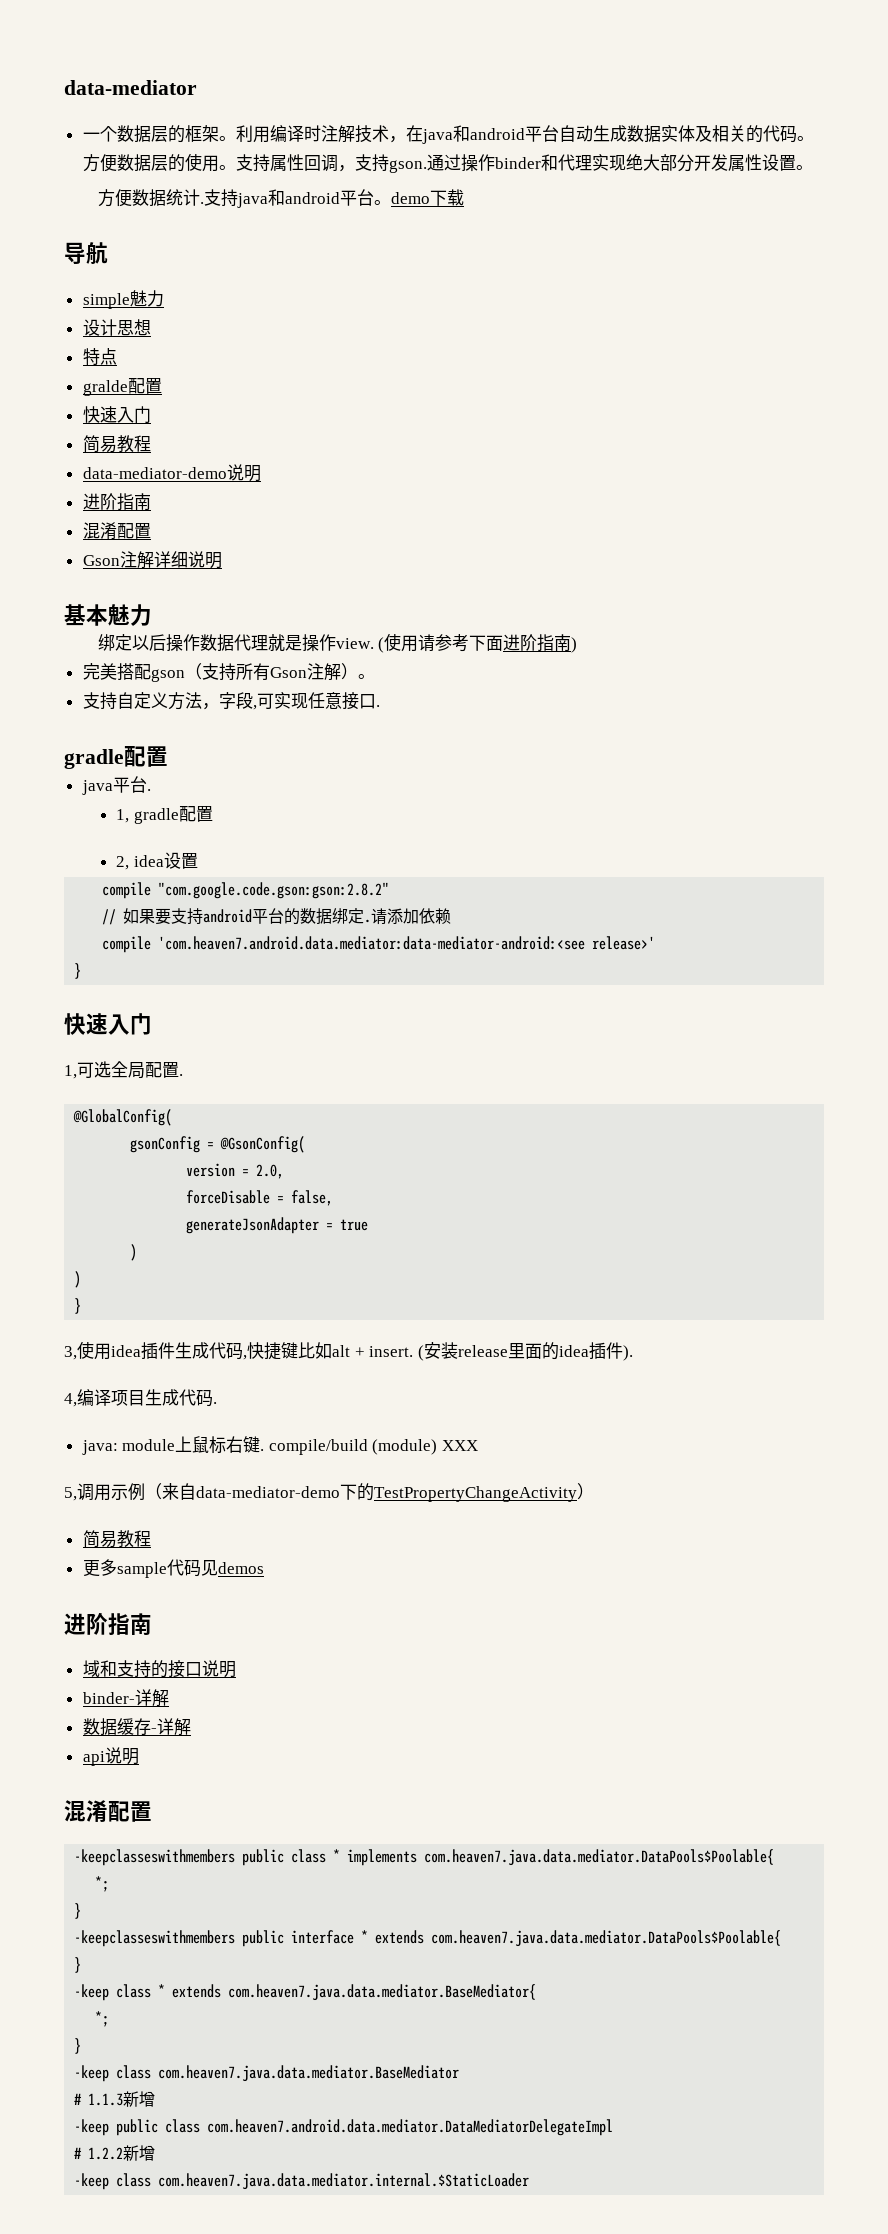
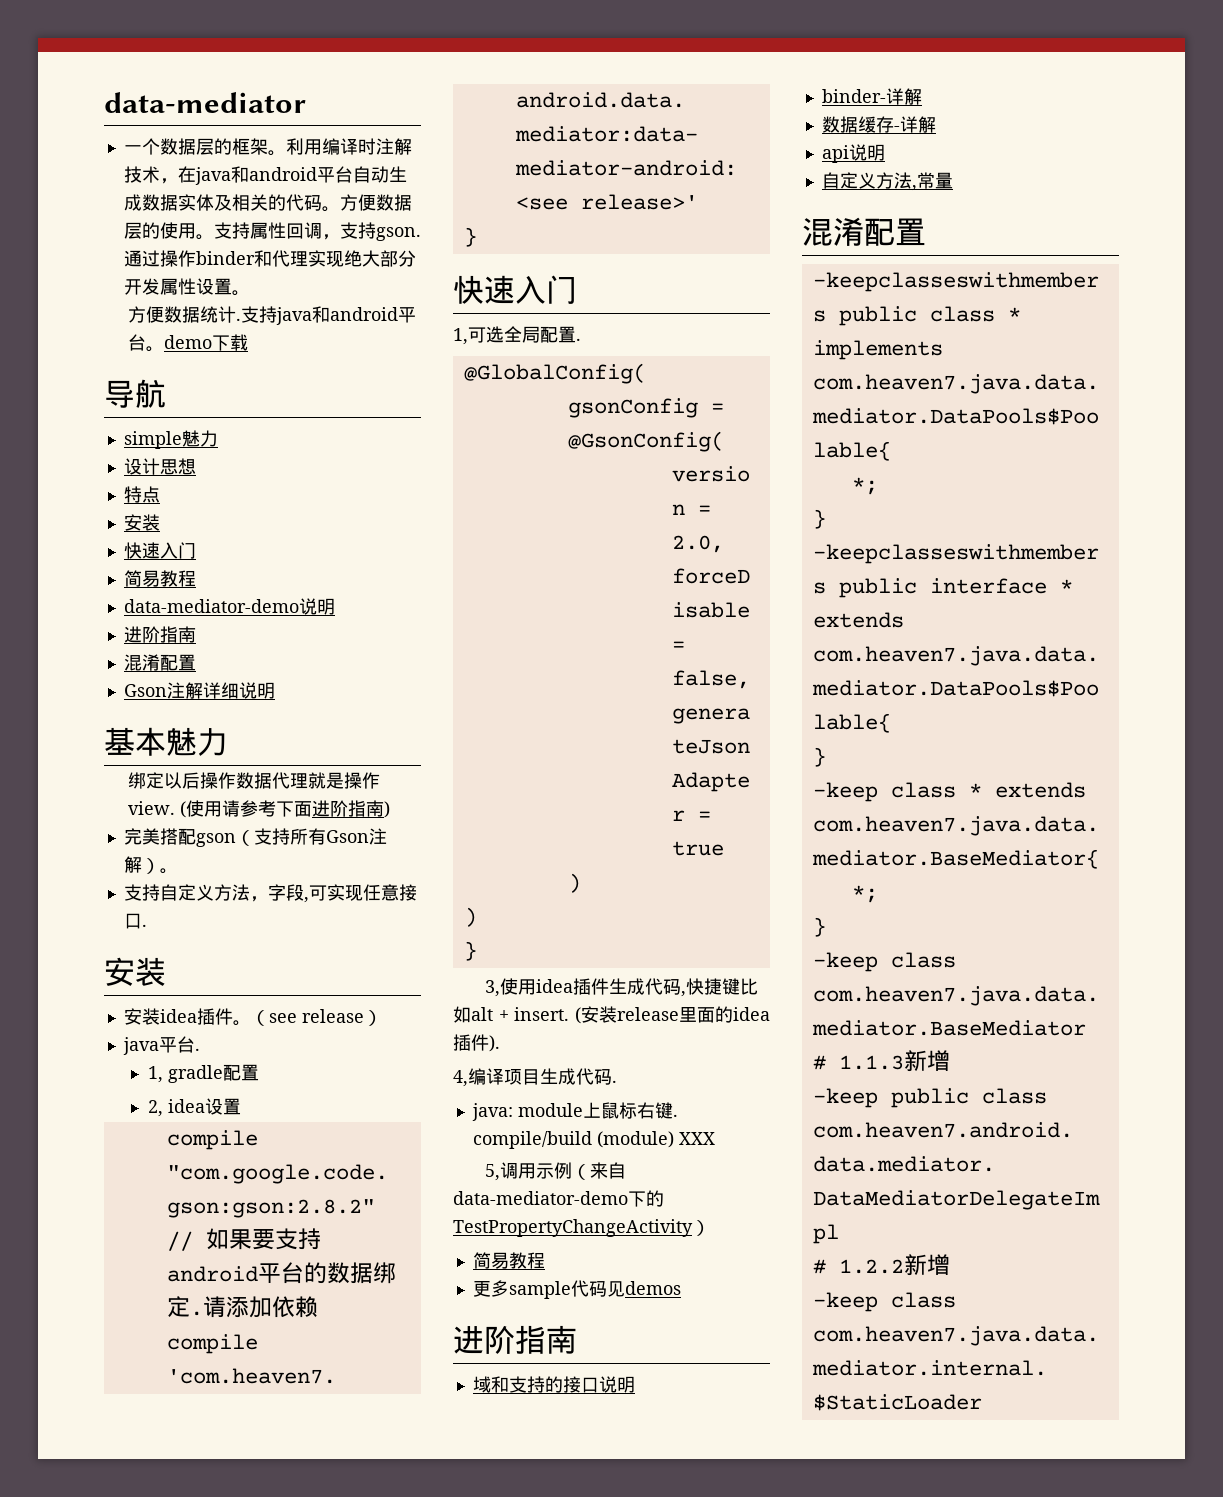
[82,378,162,396] gralde配置 -> [123,514,160,531] 安装
[64,746,168,769] gradle配置 -> [104,957,166,986] [123,1008,382,1026] 安装 // 安装idea插件。（see release）
(139, 1756) none -> [821,172,953,191] // 自定义方法,常量

